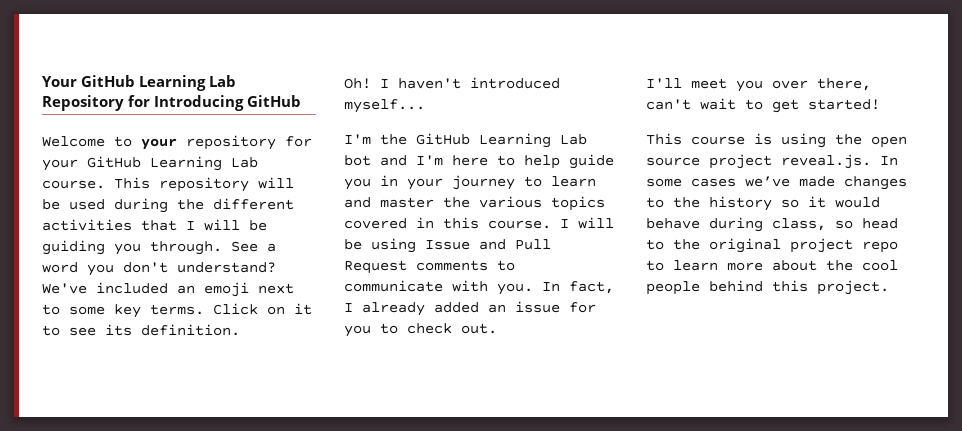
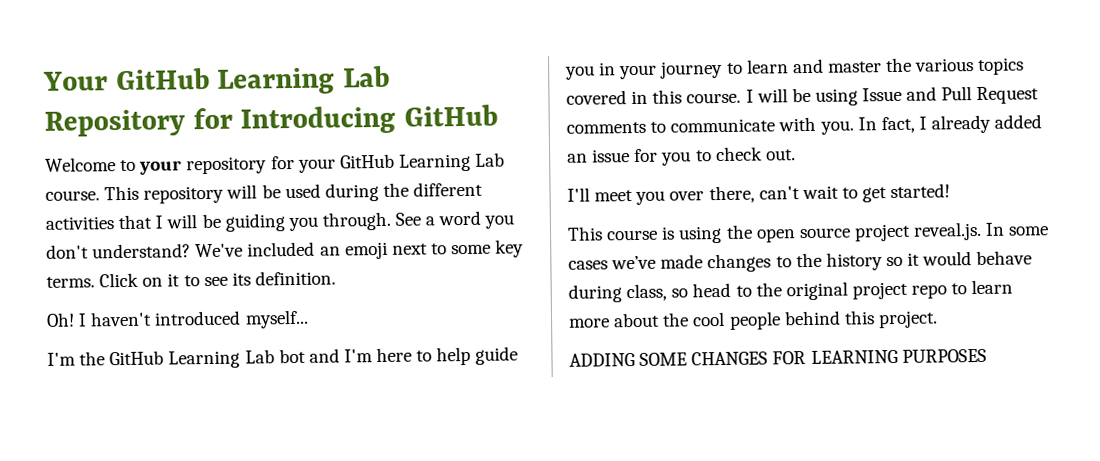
(889, 287) none -> [569,348,987,367] // ADDING SOME CHANGES FOR LEARNING PURPOSES

